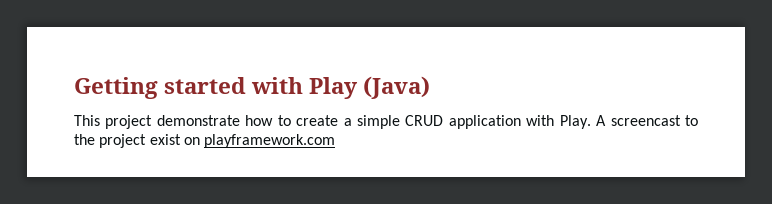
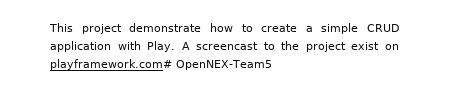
[74,76,431,99] Getting started with Play (Java) // -> (49, 27) none
[204,134,336,148] playframework.com -> [50,59,272,70] playframework.com# OpenNEX-Team5

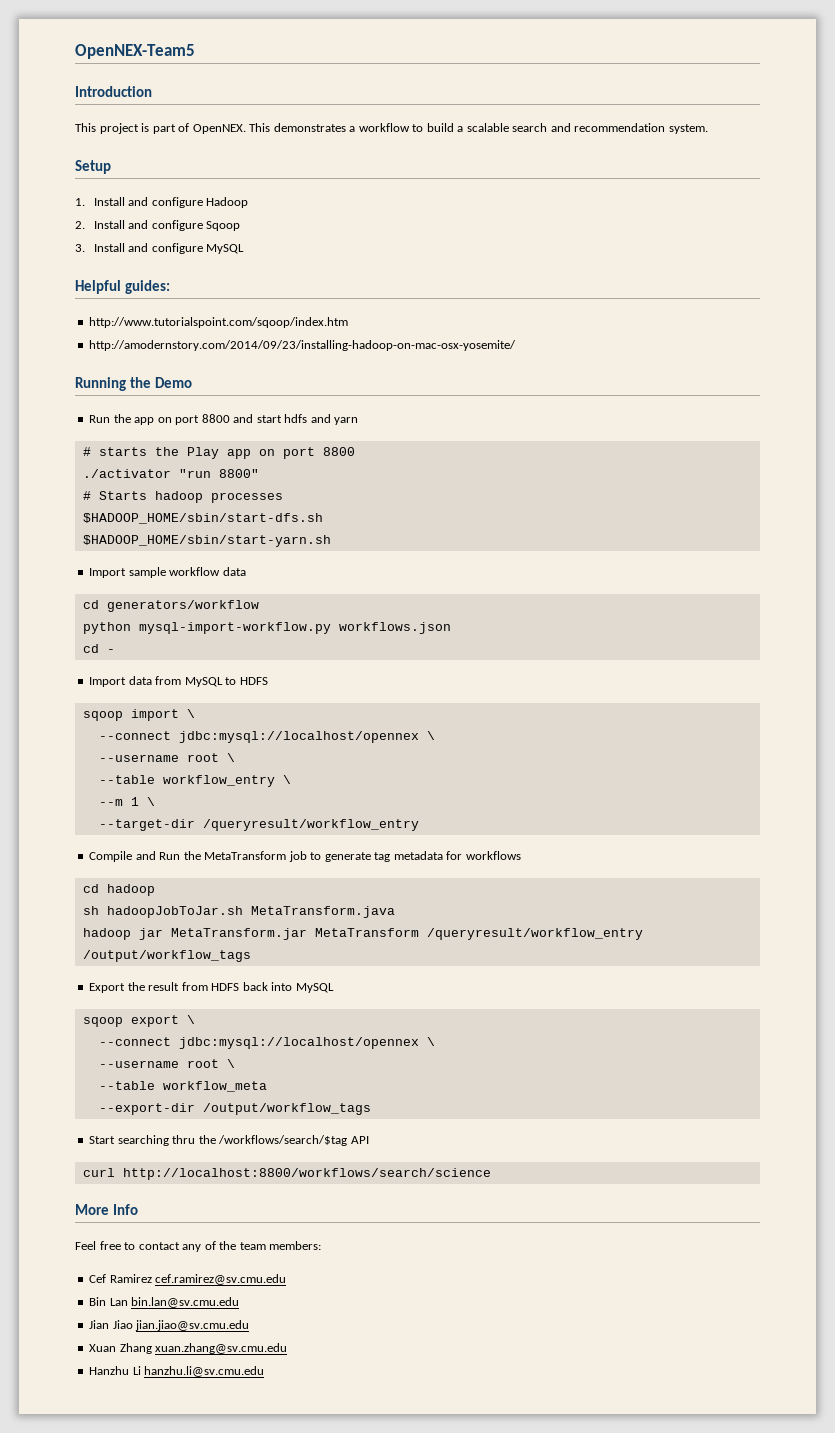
[49,23,399,34] [50,41,399,52] [50,59,272,70] This project demonstrate how to create a simple CRUD application with Play. A screencast to the project exist on playframework.com# OpenNEX-Team5 -> [75,44,195,59] [75,86,152,97] [75,123,708,134] [75,160,111,174] [75,197,249,208] [75,220,241,231] [75,243,245,254] [75,280,171,294] [89,317,349,328] [89,340,517,351] [75,377,193,391] [89,414,359,425] [82,447,355,459] [82,469,259,478] [82,491,283,503] [82,513,323,524] [82,535,331,547] [89,567,246,578] [82,600,259,612] [82,622,451,634] [82,644,115,653] [89,676,268,687] [82,709,195,721] [98,731,435,743] [98,753,235,762] [98,775,291,787] [98,797,155,806] [98,819,419,831] [89,851,521,862] [82,884,155,896] [82,906,395,918] [82,928,643,940] [82,950,251,962] [89,982,334,993] [82,1015,195,1027] [98,1037,435,1049] [98,1059,235,1068] [98,1081,267,1092] [98,1103,371,1115] [89,1135,369,1146] [82,1168,491,1180] [75,1204,139,1215] [75,1241,322,1252] [89,1274,287,1285] [89,1297,240,1308] [89,1320,250,1331] [89,1343,288,1354] [89,1366,265,1377] OpenNEX-Team5 // Introduction // This project is part of OpenNEX. This demonstrates a workflow to build a scalable search and recommendation system. // Setup // 1. Install and configure Hadoop // 2. Install and configure Sqoop // 3. Install and configure MySQL // Helpful guides: // http://www.tutorialspoint.com/sqoop/index.htm // http://amodernstory.com/2014/09/23/installing-hadoop-on-mac-osx-yosemite/ // Running the Demo // Run the app on port 8800 and start hdfs and yarn // # starts the Play app on port 8800 // ./activator "run 8800" // # Starts hadoop processes // $HADOOP_HOME/sbin/start-dfs.sh // $HADOOP_HOME/sbin/start-yarn.sh // Import sample workflow data // cd generators/workflow // python mysql-import-workflow.py workflows.json // cd - // Import data from MySQL to HDFS // sqoop import \ // --connect jdbc:mysql://localhost/opennex \ // --username root \ // --table workflow_entry \ // --m 1 \ // --target-dir /queryresult/workflow_entry // Compile and Run the MetaTransform job to generate tag metadata for workflows // cd hadoop // sh hadoopJobToJar.sh MetaTransform.java // hadoop jar MetaTransform.jar MetaTransform /queryresult/workflow_entry /output/workflow_tags // Export the result from HDFS back into MySQL // sqoop export \ // --connect jdbc:mysql://localhost/opennex \ // --username root \ // --table workflow_meta // --export-dir /output/workflow_tags // Start searching thru the /workflows/search/$tag API // curl http://localhost:8800/workflows/search/science // More Info // Feel free to contact any of the team members: // Cef Ramirez cef.ramirez@sv.cmu.edu // Bin Lan bin.lan@sv.cmu.edu // Jian Jiao jian.jiao@sv.cmu.edu // Xuan Zhang xuan.zhang@sv.cmu.edu // Hanzhu Li hanzhu.li@sv.cmu.edu

